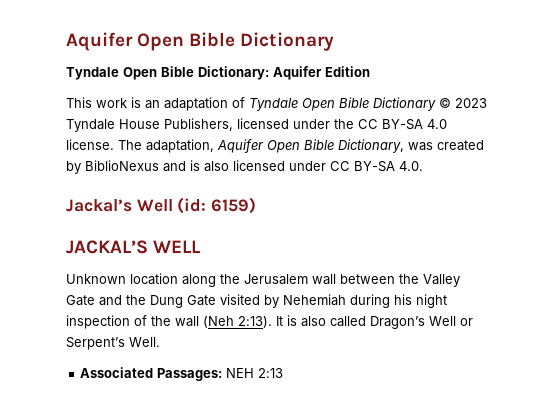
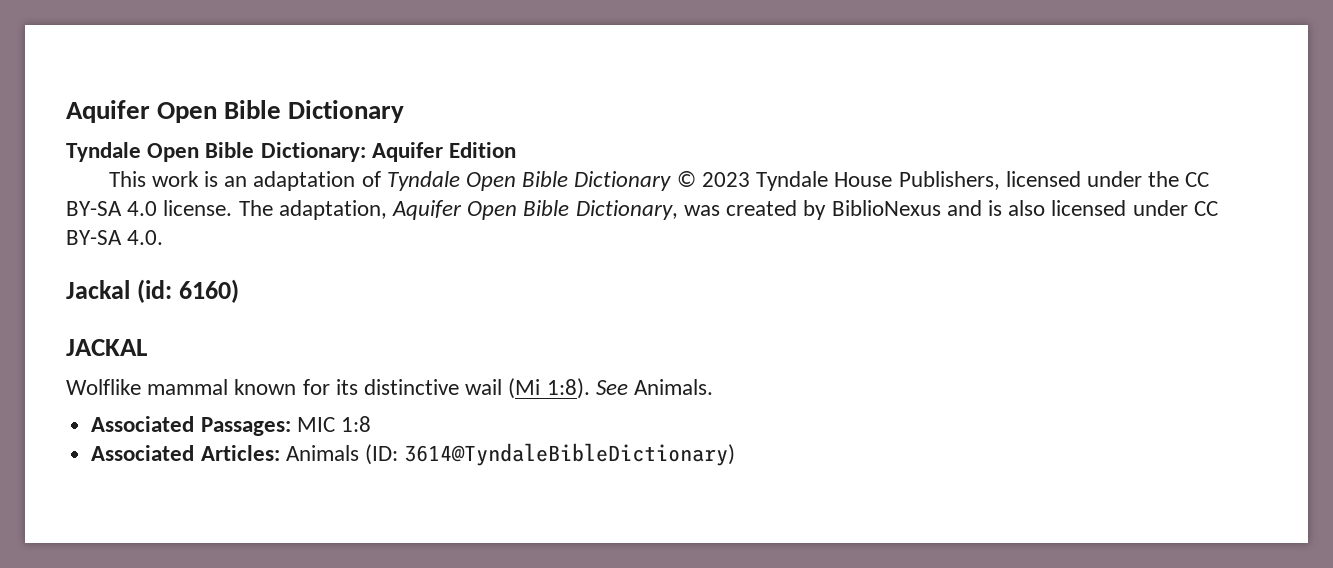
[66,197,257,214] [66,240,202,254] [66,273,460,287] [66,294,447,308] [66,315,473,329] [66,337,160,350] [80,367,284,381] Jackal’s Well (id: 6159) // JACKAL’S WELL // Unknown location along the Jerusalem wall between the Valley Gate and the Dung Gate visited by Nehemiah during his night inspection of the wall (Neh 2:13). It is also called Dragon’s Well or Serpent’s Well. // Associated Passages: NEH 2:13 -> [66,279,239,303] [66,339,147,356] [66,378,714,399] [91,416,371,436] [91,443,736,466] Jackal (id: 6160) // JACKAL // Wolflike mammal known for its distinctive wail (Mi 1:8). See Animals. // Associated Passages: MIC 1:8 // Associated Articles: Animals (ID: 3614@TyndaleBibleDictionary)

